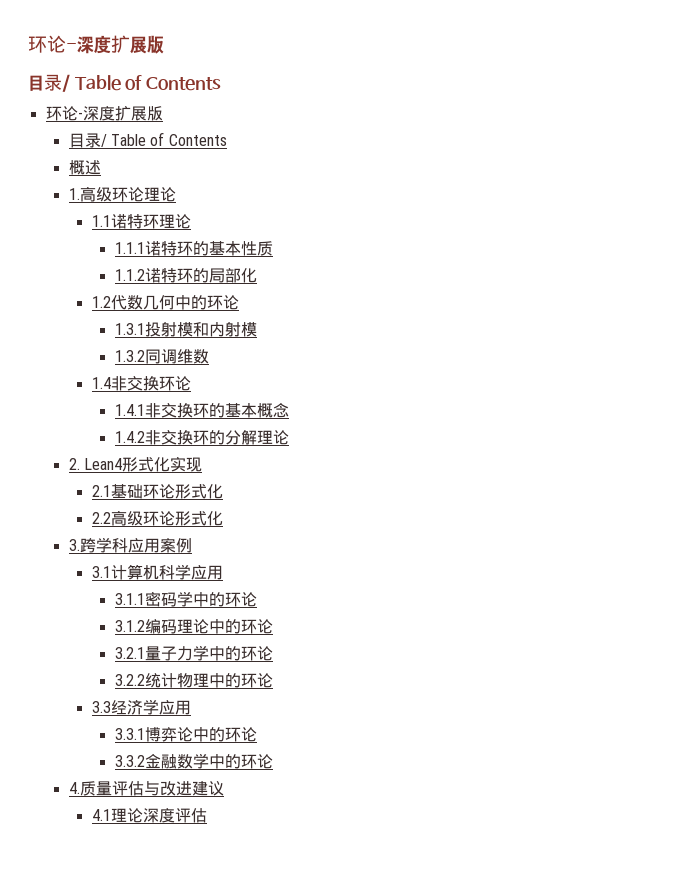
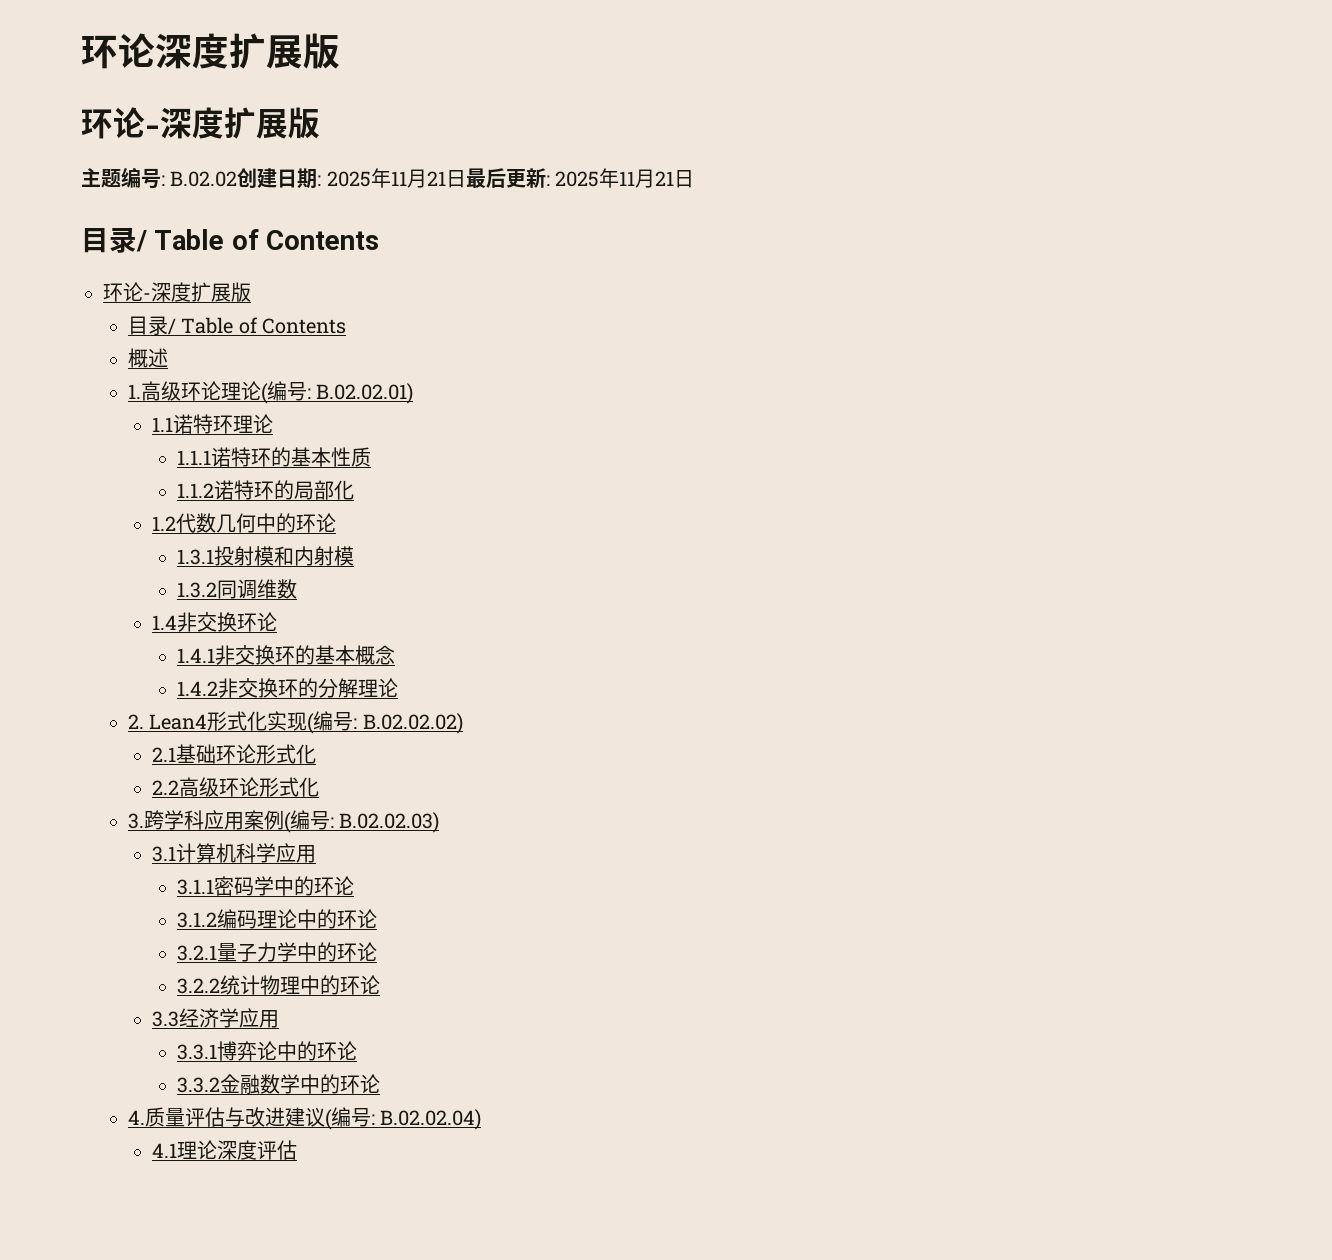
[28,35,164,54] 环论-深度扩展版 -> [81,33,340,69] [81,107,320,139] [81,167,695,189] 环论深度扩展版 // 环论-深度扩展版 // 主题编号: B.02.02创建日期: 2025年11月21日最后更新: 2025年11月21日
(176, 194) none -> [260,381,414,404] (编号: B.02.02.01)
(202, 464) none -> [307,711,463,734] (编号: B.02.02.02)
(192, 545) none -> [283,810,440,833] (编号: B.02.02.03)
(224, 788) none -> [324,1107,482,1130] (编号: B.02.02.04)

